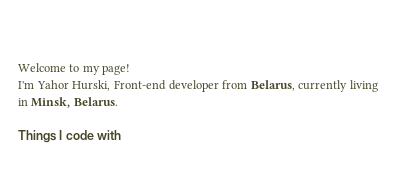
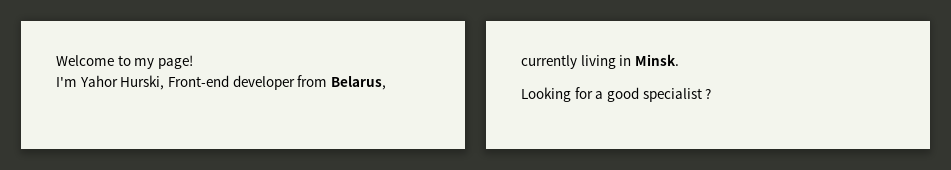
[31,97,118,108] [18,130,122,143] Minsk, Belarus. // Things I code with -> [634,54,679,66] [521,87,712,102] Minsk. // Looking for a good specialist ?

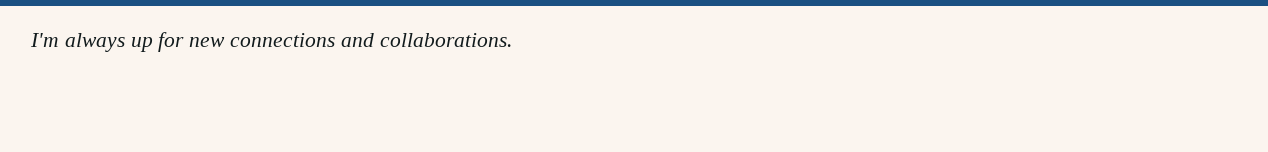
[56,55,193,69] [56,75,386,90] [521,54,679,69] [521,87,712,102] Welcome to my page! // I'm Yahor Hurski, Front-end developer from Belarus, currently living in Minsk. // Looking for a good specialist ? -> [30,32,512,52] I'm always up for new connections and collaborations.

